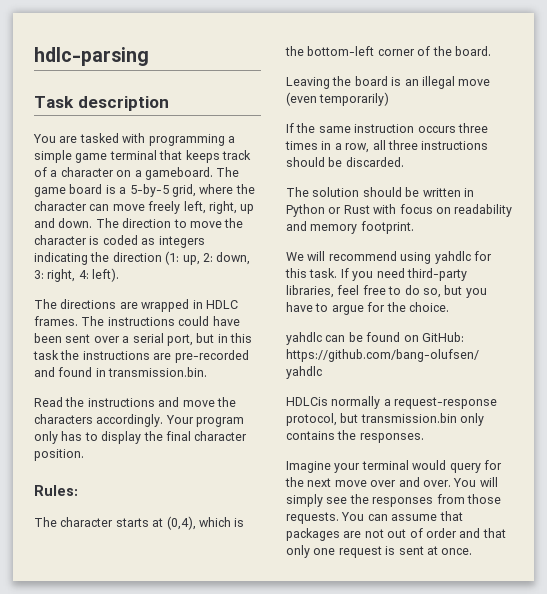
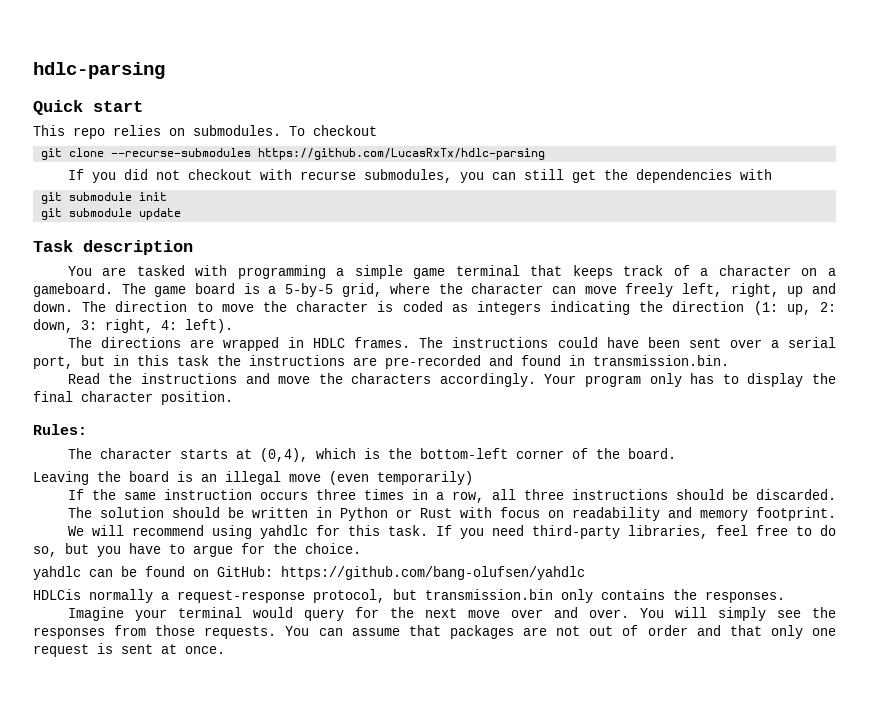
(149, 56) none -> [33,100,143,115] [33,125,377,139] [41,148,546,160] [67,169,772,183] [41,192,168,204] [41,208,182,220] // Quick start // This repo relies on submodules. To checkout // git clone --recurse-submodules https://github.com/LucasRxTx/hdlc-parsing // If you did not checkout with recurse submodules, you can still get the dependencies with // git submodule init // git submodule update

